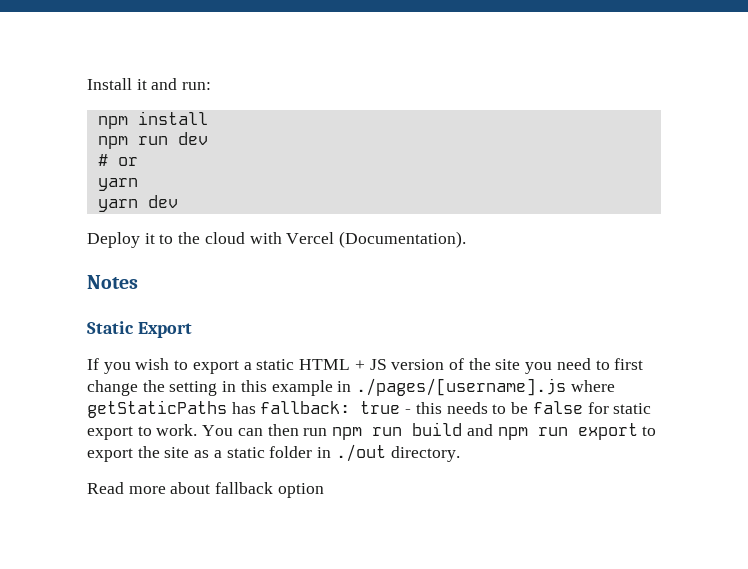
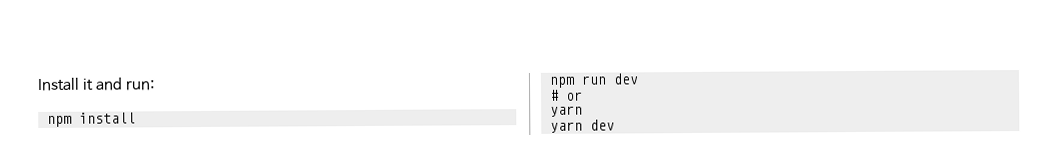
[87,231,467,248] [87,275,138,289] [87,321,192,338] [87,358,644,374] [87,378,615,396] [87,400,652,418] [87,422,657,440] [87,444,460,462] [87,482,324,498] // Deploy it to the cloud with Vercel (Documentation). // Notes // Static Export // If you wish to export a static HTML + JS version of the site you need to first change the setting in this example in ./pages/[username].js where getStaticPaths has fallback: true - this needs to be false for static export to work. You can then run npm run build and npm run export to export the site as a static folder in ./out directory. // Read more about fallback option -> (615, 125) none

